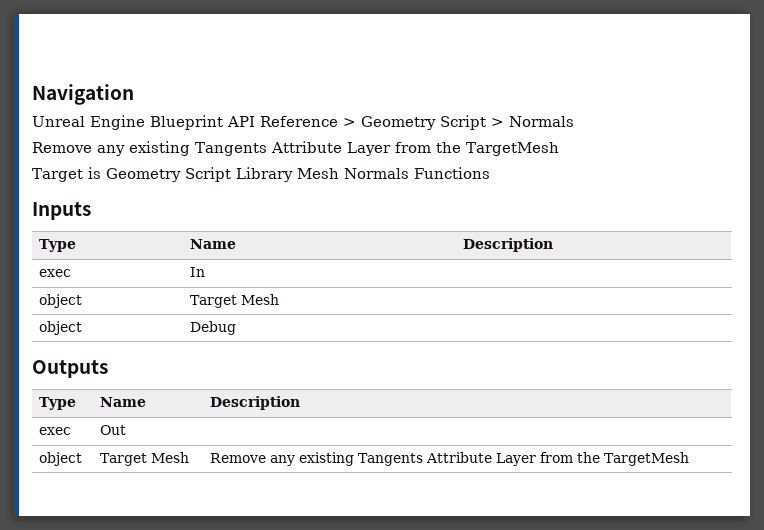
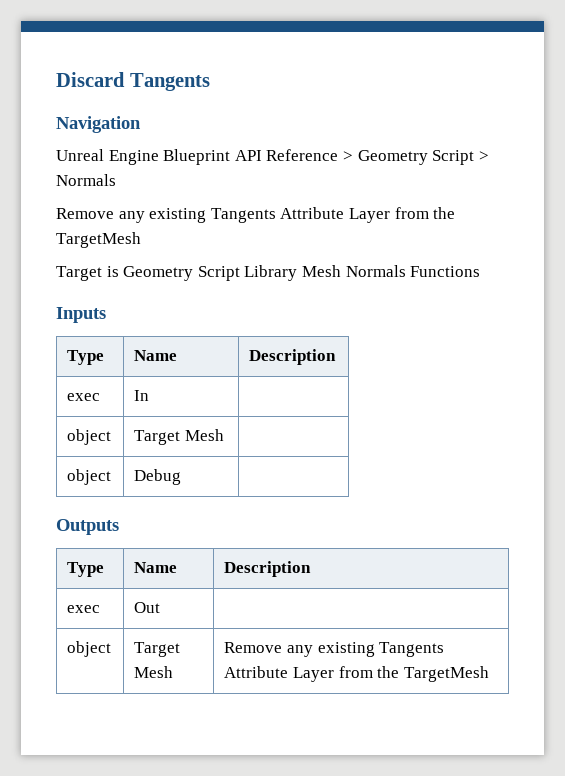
(32, 94) none -> [56,72,210,91] Discard Tangents //

